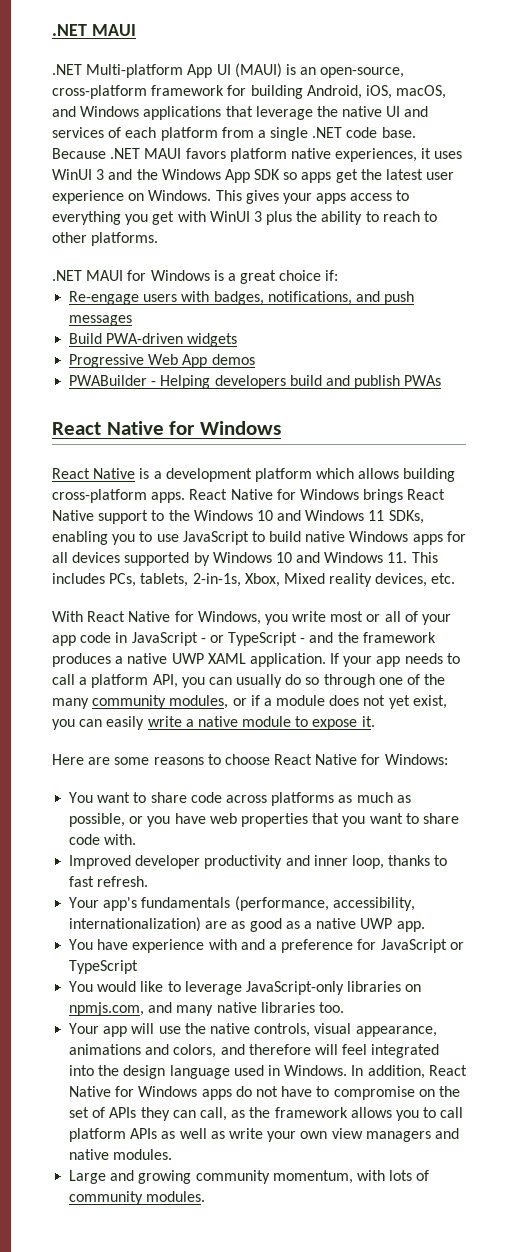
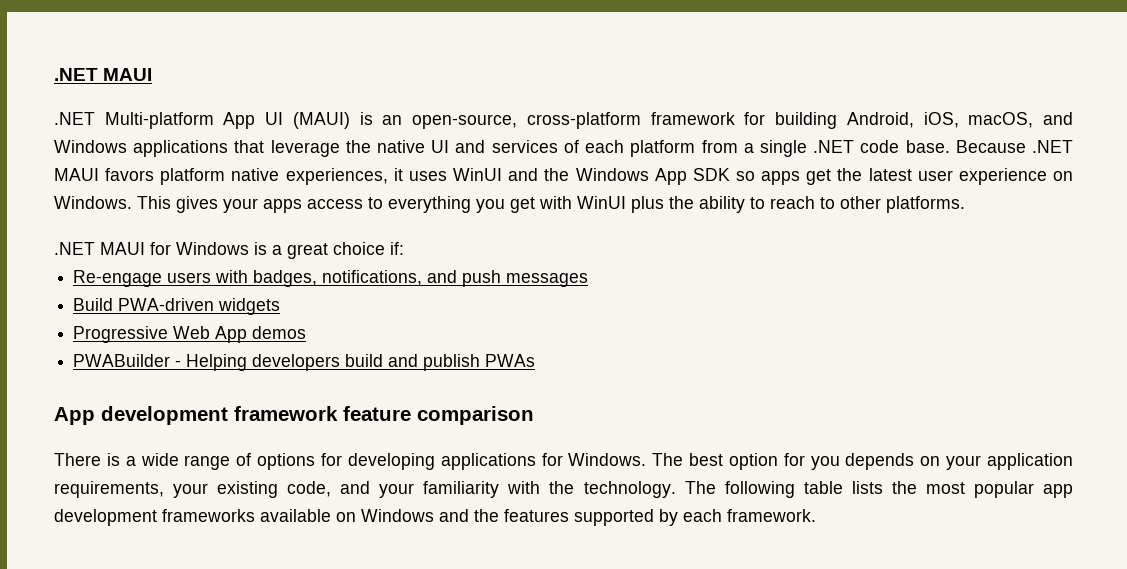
[96,169,105,180] 3 -> (503, 174) none
[253,211,262,222] 3 -> (626, 202) none
[52,421,282,435] [52,468,456,482] [52,489,446,503] [52,510,424,524] [52,531,466,545] [52,552,438,566] [52,573,456,587] [52,611,452,625] [52,632,436,646] [52,653,460,667] [52,674,446,688] [52,695,447,709] [52,716,375,730] [52,754,448,765] [69,792,411,806] [69,813,459,827] [69,834,137,845] [69,855,448,869] [69,876,149,887] [69,896,415,911] [69,917,425,932] [69,939,464,953] [69,960,139,974] [69,981,422,995] [69,1002,344,1016] [69,1023,437,1037] [69,1044,440,1058] [69,1065,467,1079] [69,1086,460,1100] [69,1107,464,1121] [69,1128,459,1142] [69,1149,173,1160] [69,1170,430,1184] [69,1191,206,1205] React Native for Windows // React Native is a development platform which allows building cross-platform apps. React Native for Windows brings React Native support to the Windows 10 and Windows 11 SDKs, enabling you to use JavaScript to build native Windows apps for all devices supported by Windows 10 and Windows 11. This includes PCs, tablets, 2-in-1s, Xbox, Mixed reality devices, etc. // With React Native for Windows, you write most or all of your app code in JavaScript - or TypeScript - and the framework produces a native UWP XAML application. If your app needs to call a platform API, you can usually do so through one of the many community modules, or if a module does not yet exist, you can easily write a native module to expose it. // Here are some reasons to choose React Native for Windows: // You want to share code across platforms as much as possible, or you have web properties that you want to share code with. // Improved developer productivity and inner loop, thanks to fast refresh. // Your app's fundamentals (performance, accessibility, internationalization) are as good as a native UWP app. // You have experience with and a preference for JavaScript or TypeScript // You would like to leverage JavaScript-only libraries on npmjs.com, and many native libraries too. // Your app will use the native controls, visual appearance, animations and colors, and therefore will feel integrated into the design language used in Windows. In addition, React Native for Windows apps do not have to compromise on the set of APIs they can call, as the framework allows you to call platform APIs as well as write your own view managers and native modules. // Large and growing community momentum, with lots of community modules. -> [54,406,534,425] [54,453,1074,470] [54,481,1073,498] [54,509,816,526] App development framework feature comparison // There is a wide range of options for developing applications for Windows. The best option for you depends on your application requirements, your existing code, and your familiarity with the technology. The following table lists the most popular app development frameworks available on Windows and the features supported by each framework.

